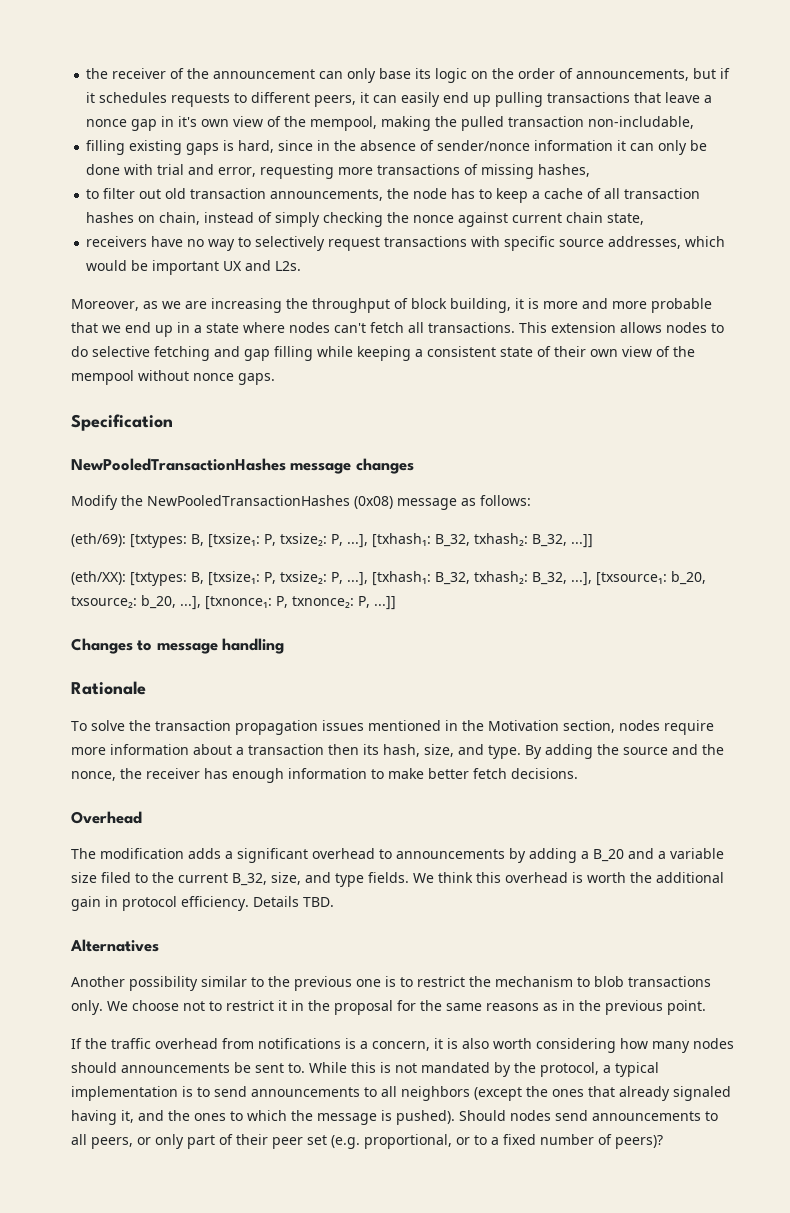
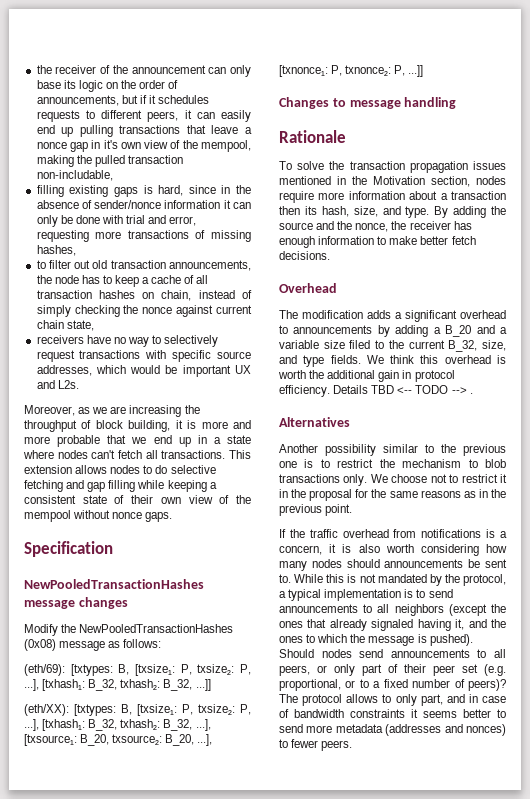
[671,571,706,585] [71,595,176,609] b_20, txsource₂: b_20, -> [80,734,195,746] B_20, txsource₂: B_20,
[303,897,334,907] TBD. -> [371,385,473,394] TBD <-- TODO --> .
(663, 1142) none -> [279,694,506,706] [279,709,506,718] [279,724,506,736] [279,739,353,751] The protocol allows to only part, and in case of bandwidth constraints it seems better to send more metadata (addresses and nonces) to fewer peers.

